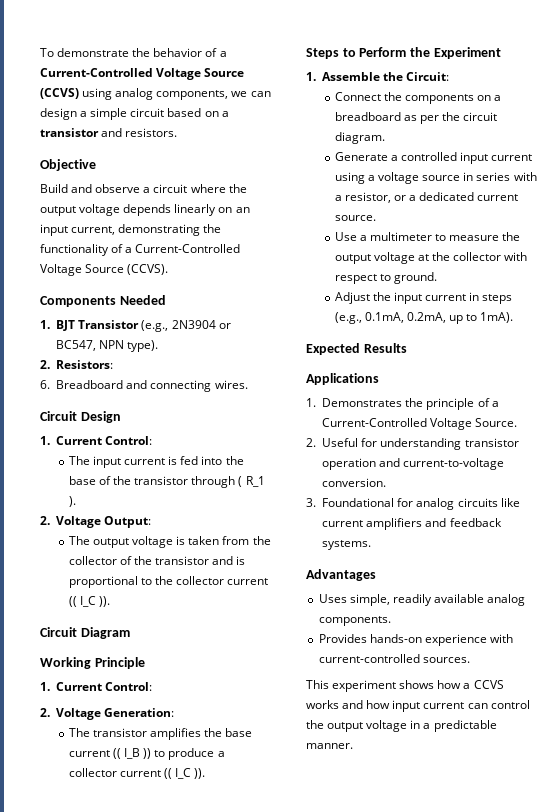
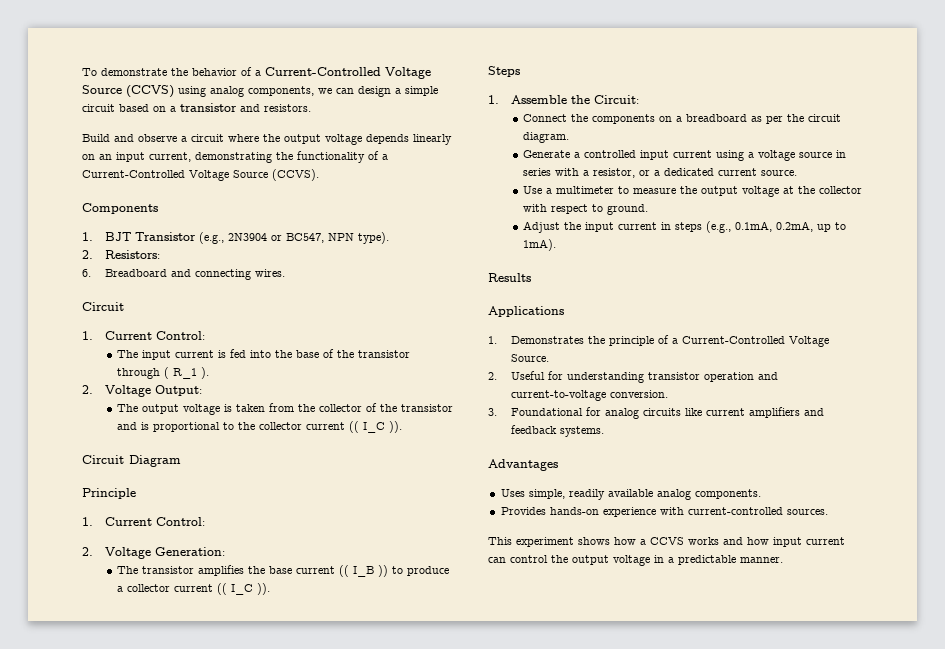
[40,159,96,171] // Objective -> (311, 108) none
[119,295,166,305] Needed -> (158, 208) none
[80,411,121,423] Design -> (124, 306) none
[40,657,91,669] Working -> (181, 461) none
[342,47,501,59] to Perform the Experiment -> (520, 71) none
[306,343,360,355] Expected -> (557, 245) none

